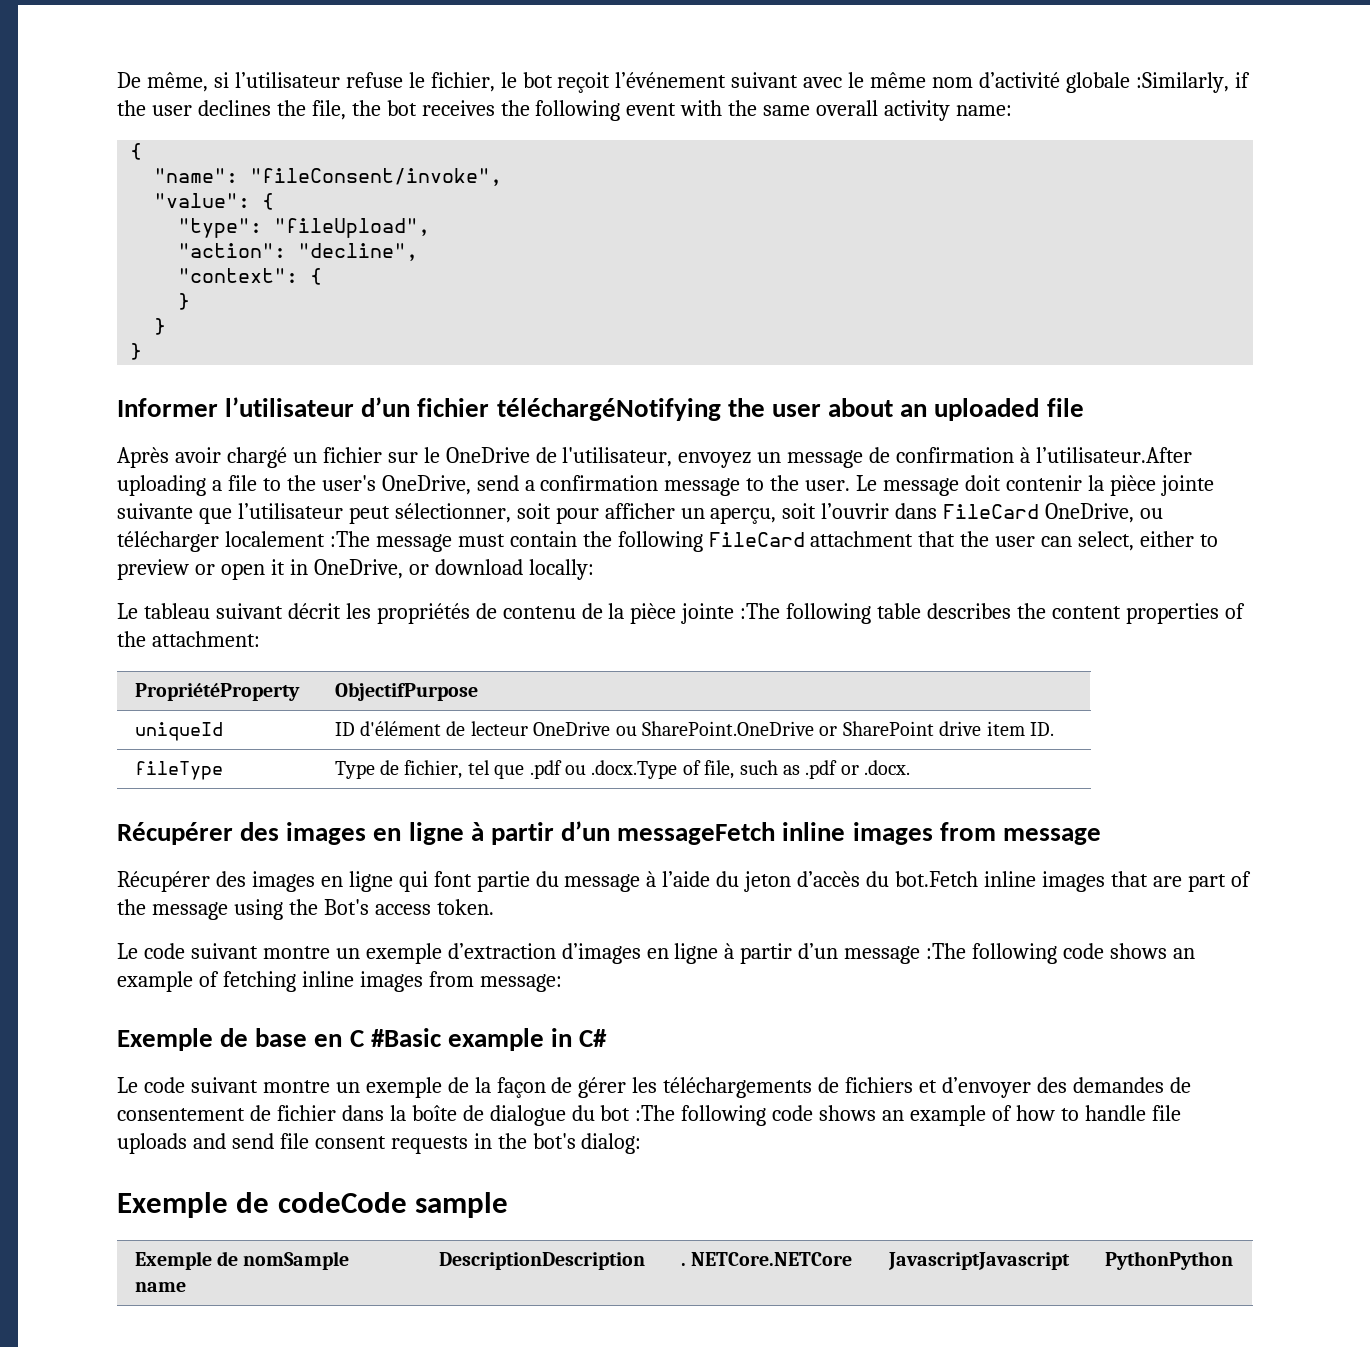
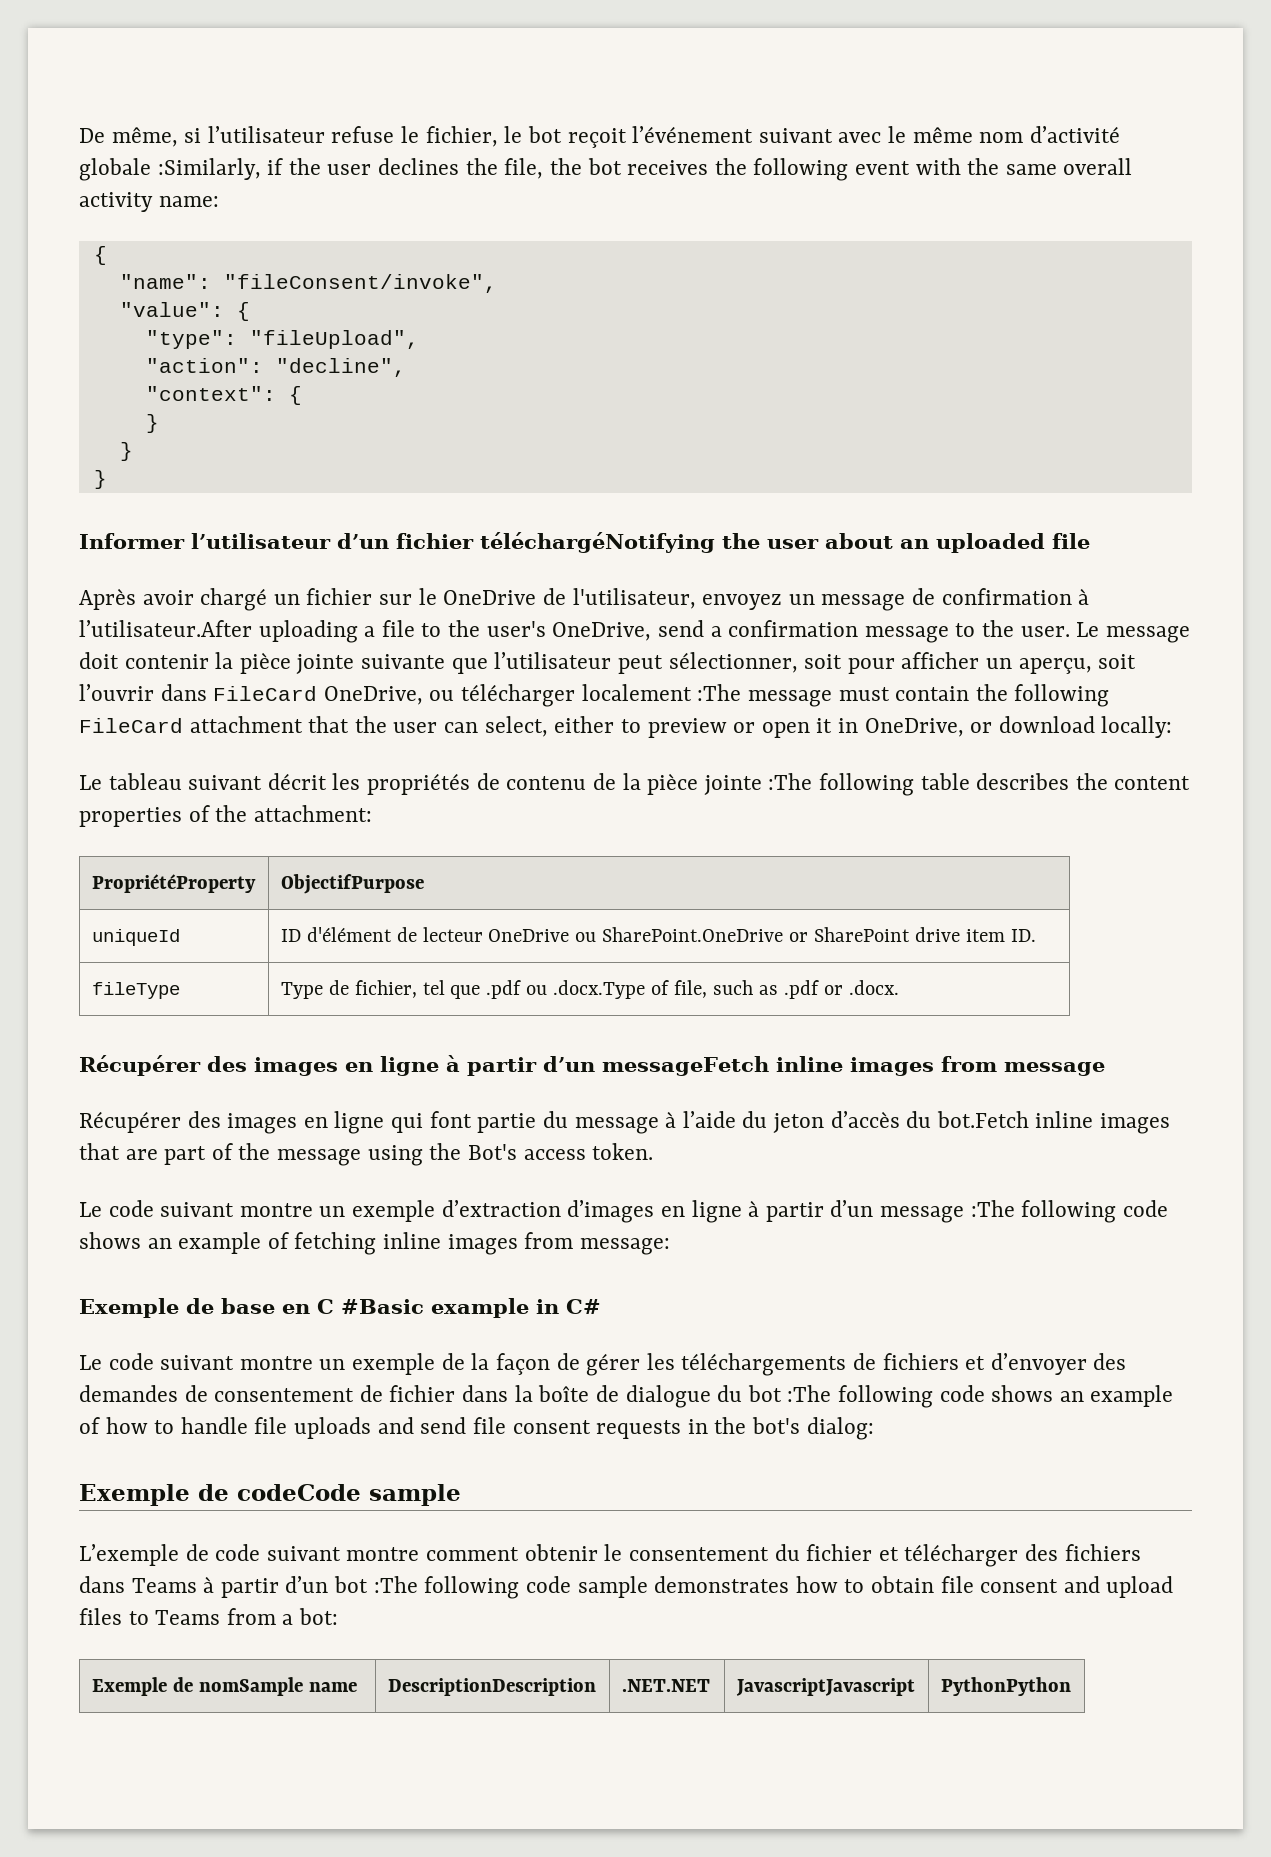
(509, 1205) none -> [79,1544,1141,1567] [79,1576,1174,1599] [79,1608,339,1625] // L’exemple de code suivant montre comment obtenir le consentement du fichier et télécharger des fichiers dans Teams à partir d’un bot :The following code sample demonstrates how to obtain file consent and upload files to Teams from a bot:
[680,1252,852,1266] . NETCore.NETCore -> [621,1679,710,1692] .NET.NET

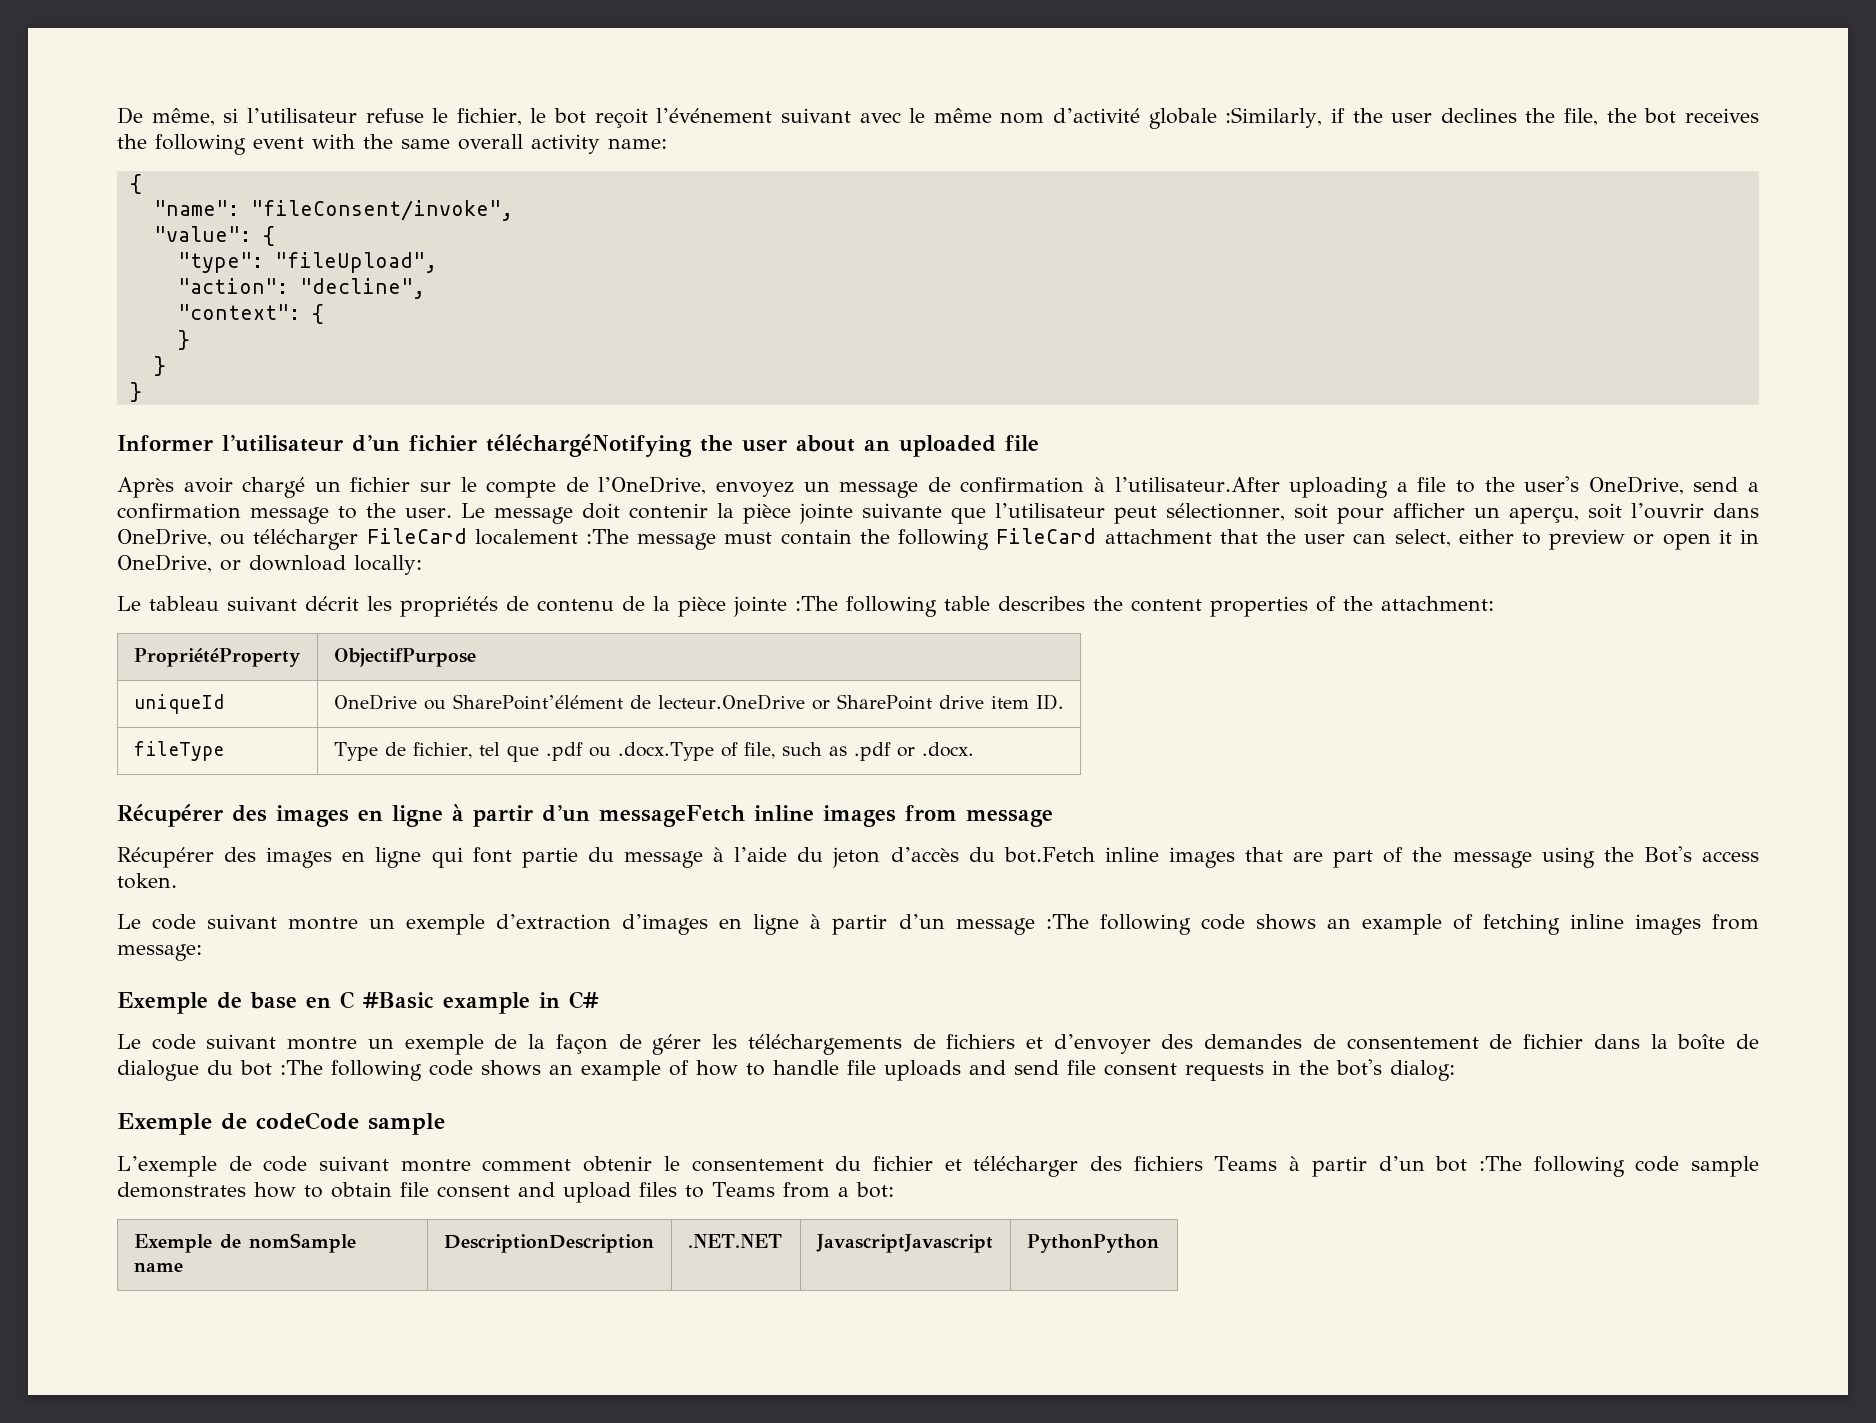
[443,588,696,609] OneDrive de l'utilisateur, -> [486,476,707,498] compte de l’OneDrive,
[213,686,318,701] FileCard -> (1759, 510) none
(576, 695) none -> [366,528,467,544] FileCard
[280,927,784,942] ID d'élément de lecteur OneDrive ou SharePoint.OneDrive -> [333,694,805,710] OneDrive ou SharePoint’élément de lecteur.OneDrive
[79,1576,125,1593] dans -> (1203, 1163) none

